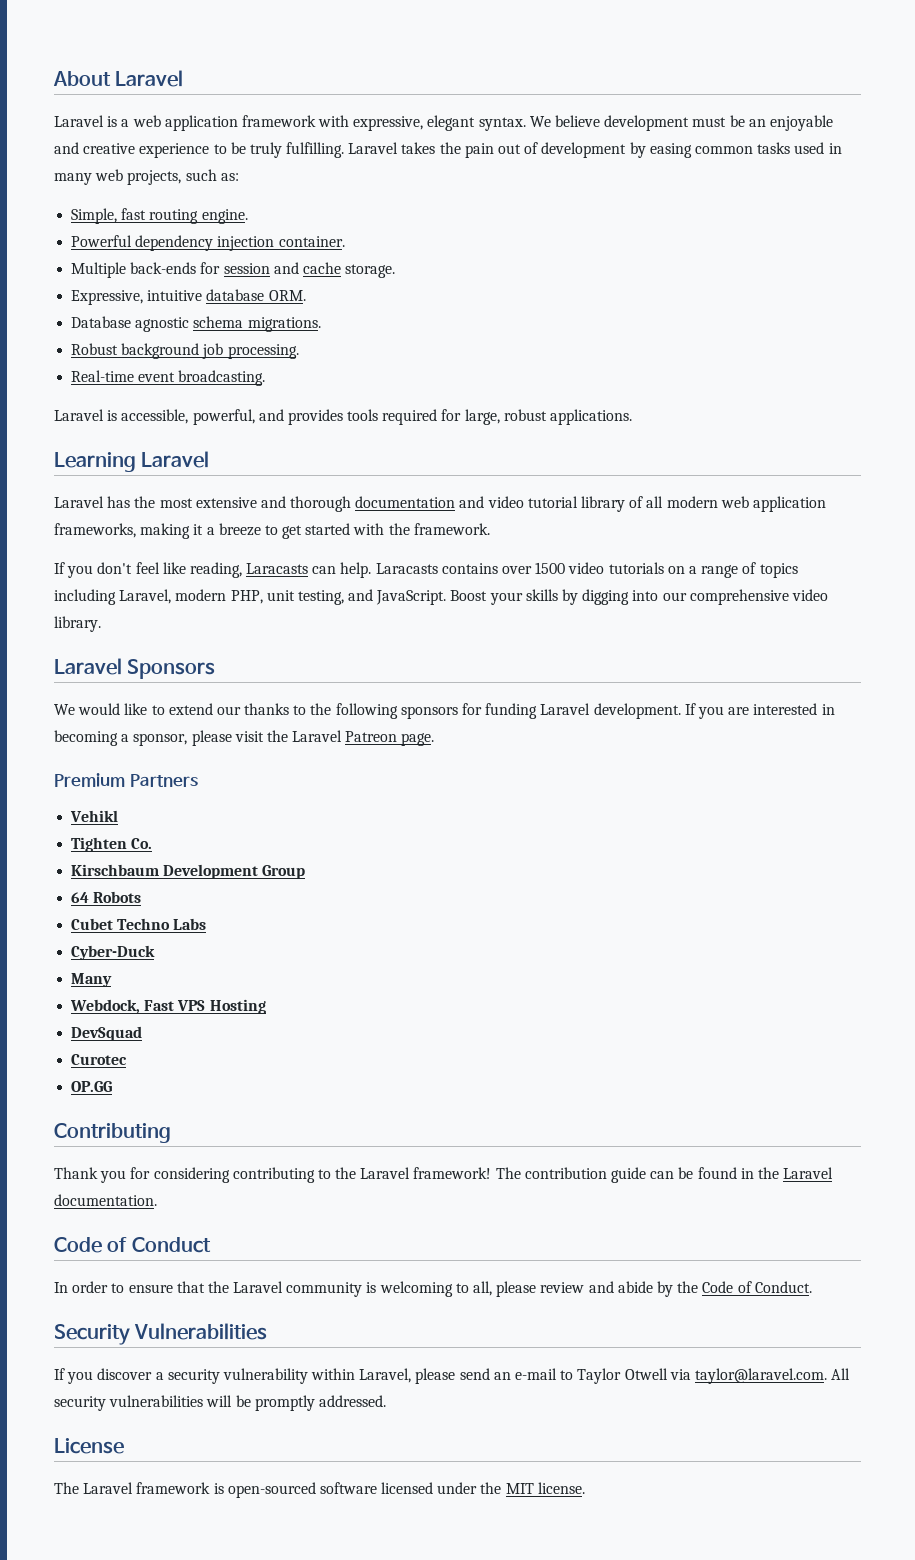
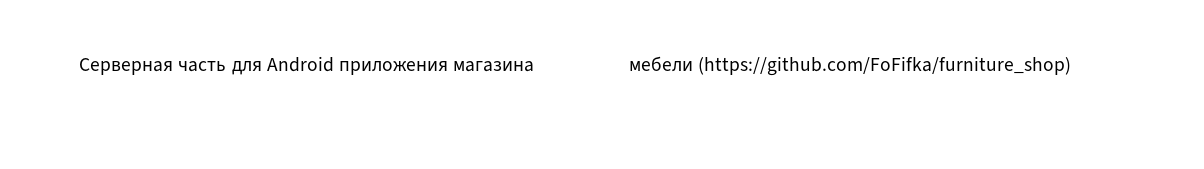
[53,70,184,87] [54,115,833,131] [54,142,842,158] [54,169,239,185] [71,208,248,224] [71,235,345,251] [71,262,396,278] [71,289,306,305] [71,316,321,332] [71,343,299,359] [71,370,266,386] [54,409,633,425] [54,451,210,472] [54,496,826,512] [54,523,490,539] [54,562,798,578] [54,589,828,605] [54,616,101,632] [54,658,216,679] [54,703,835,719] [54,730,435,746] [54,773,198,787] [70,810,119,822] [71,837,153,852] [71,864,306,879] [71,891,142,903] [71,918,207,930] [71,945,156,960] [71,973,113,987] [70,999,266,1014] [71,1026,143,1041] [71,1054,128,1065] [71,1081,113,1092] [54,1123,171,1143] [54,1167,834,1183] [54,1194,157,1206] [54,1237,211,1253] [54,1281,812,1297] [54,1323,268,1345] [54,1368,851,1384] [54,1395,386,1411] [54,1438,124,1454] [54,1482,585,1498] About Laravel // Laravel is a web application framework with expressive, elegant syntax. We believe development must be an enjoyable and creative experience to be truly fulfilling. Laravel takes the pain out of development by easing common tasks used in many web projects, such as: // Simple, fast routing engine. // Powerful dependency injection container. // Multiple back-ends for session and cache storage. // Expressive, intuitive database ORM. // Database agnostic schema migrations. // Robust background job processing. // Real-time event broadcasting. // Laravel is accessible, powerful, and provides tools required for large, robust applications. // Learning Laravel // Laravel has the most extensive and thorough documentation and video tutorial library of all modern web application frameworks, making it a breeze to get started with the framework. // If you don't feel like reading, Laracasts can help. Laracasts contains over 1500 video tutorials on a range of topics including Laravel, modern PHP, unit testing, and JavaScript. Boost your skills by digging into our comprehensive video library. // Laravel Sponsors // We would like to extend our thanks to the following sponsors for funding Laravel development. If you are interested in becoming a sponsor, please visit the Laravel Patreon page. // Premium Partners // Vehikl // Tighten Co. // Kirschbaum Development Group // 64 Robots // Cubet Techno Labs // Cyber-Duck // Many // Webdock, Fast VPS Hosting // DevSquad // Curotec // OP.GG // Contributing // Thank you for considering contributing to the Laravel framework! The contribution guide can be found in the Laravel documentation. // Code of Conduct // In order to ensure that the Laravel community is welcoming to all, please review and abide by the Code of Conduct. // Security Vulnerabilities // If you discover a security vulnerability within Laravel, please send an e-mail to Taylor Otwell via taylor@laravel.com. All security vulnerabilities will be promptly addressed. // License // The Laravel framework is open-sourced software licensed under the MIT license. -> [79,56,1072,76] Серверная часть для Android приложения магазина мебели (https://github.com/FoFifka/furniture_shop)

